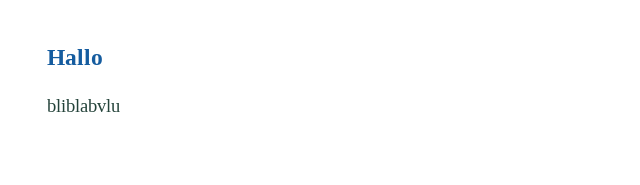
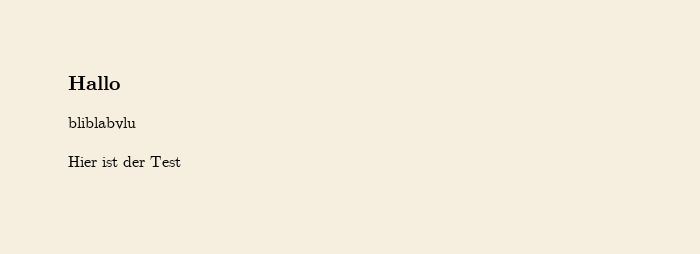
(120, 105) none -> [68,156,181,167] // Hier ist der Test

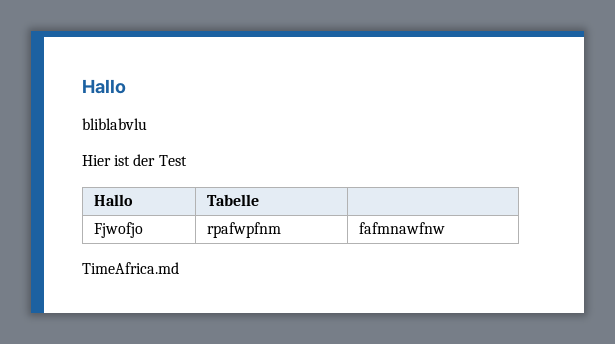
(181, 161) none -> [93,194,133,206] [206,194,259,206] [93,222,143,238] [206,222,281,238] [358,222,445,234] [82,262,179,274] // Hallo | Tabelle | // Fjwofjo | rpafwpfnm | fafmnawfnw // TimeAfrica.md

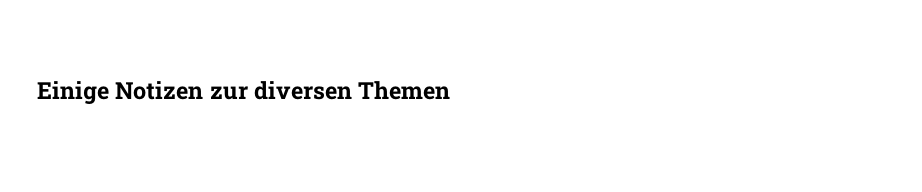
[82,79,126,94] [82,118,147,130] [82,154,187,166] [93,194,133,206] [206,194,259,206] [93,222,143,238] [206,222,281,238] [358,222,445,234] [82,262,179,274] Hallo // bliblabvlu // Hier ist der Test // Hallo | Tabelle | // Fjwofjo | rpafwpfnm | fafmnawfnw // TimeAfrica.md -> [37,81,451,105] Einige Notizen zur diversen Themen

